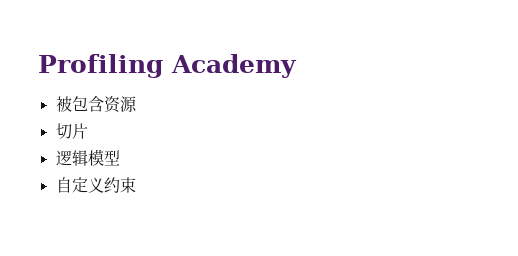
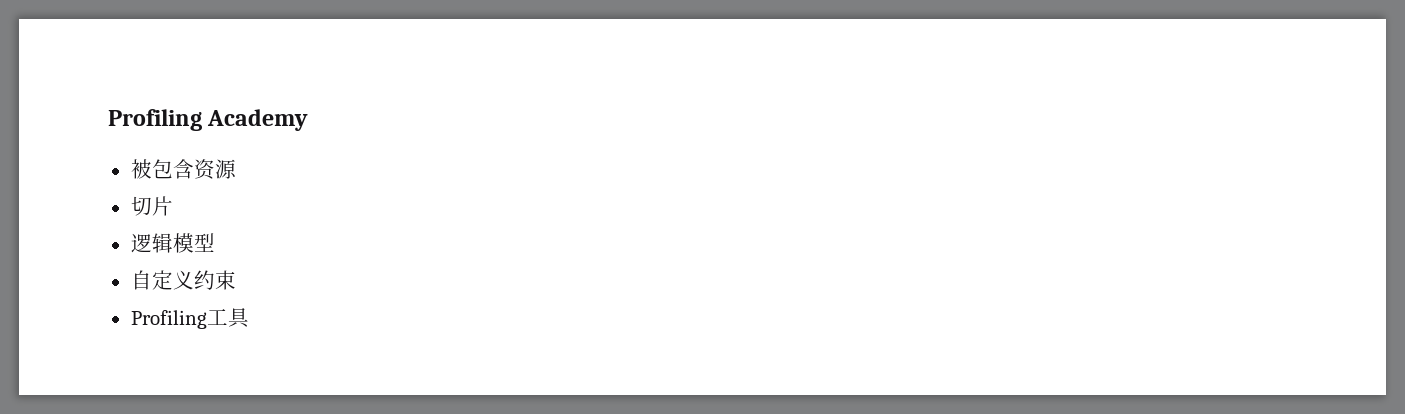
(136, 185) none -> [130,308,250,329] // Profiling工具

